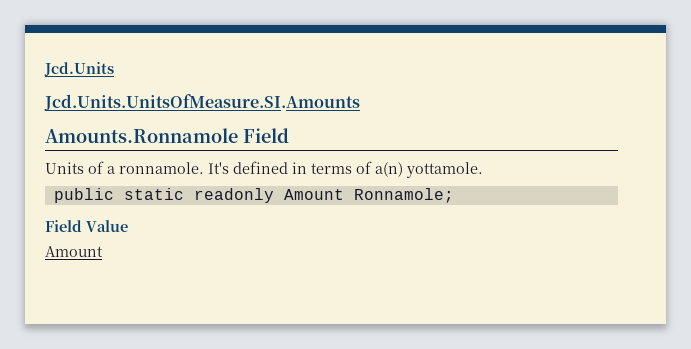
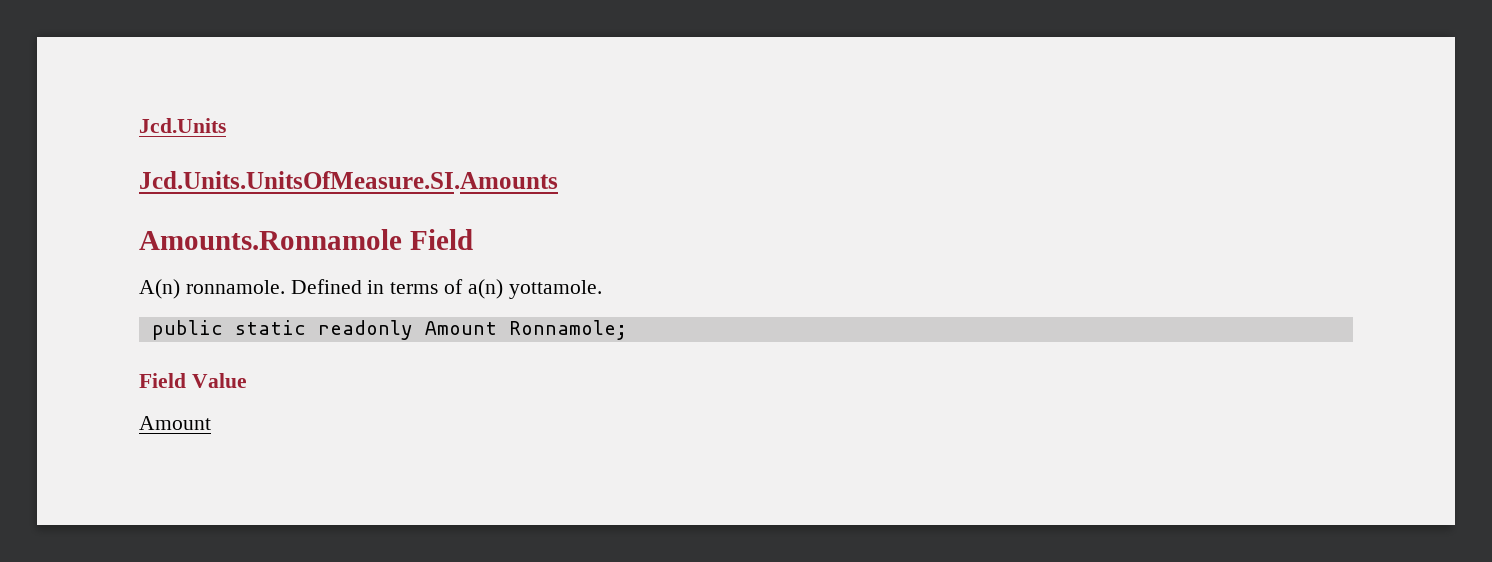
[45,161,288,174] Units of a ronnamole. It's defined -> [139,279,362,299] A(n) ronnamole. Defined

